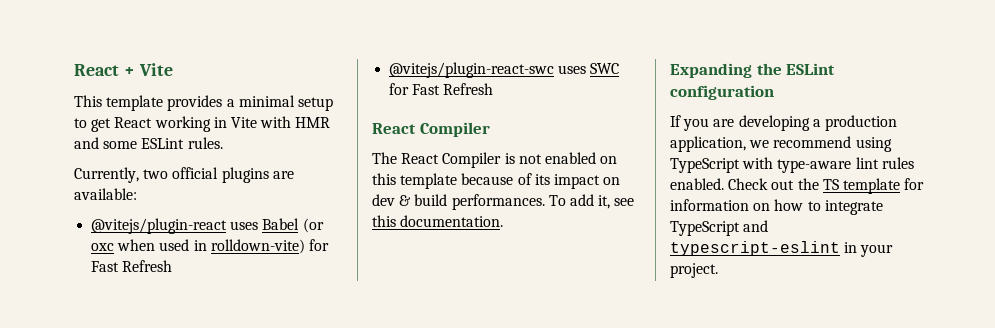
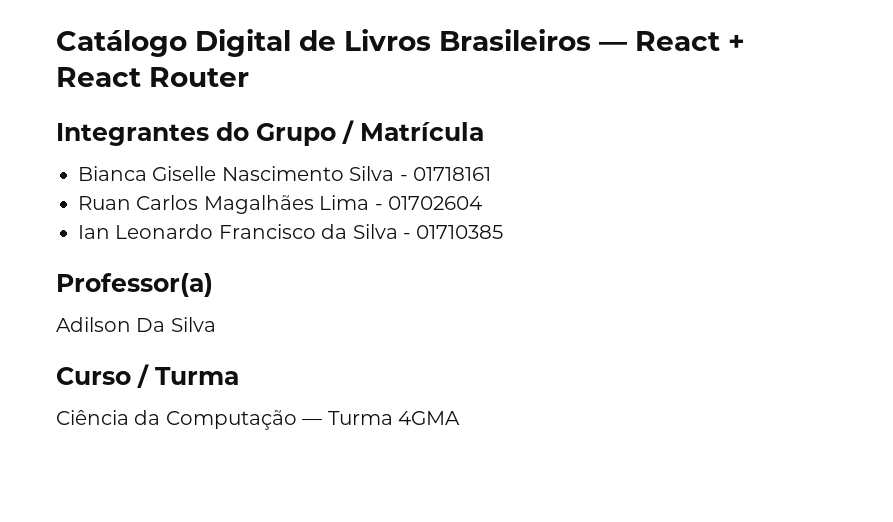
[74,63,173,76] [74,95,333,111] [74,116,331,132] [74,137,223,149] [74,167,294,183] [74,188,137,200] [91,218,324,234] [91,239,329,254] [91,260,173,272] [389,62,620,78] [389,83,494,95] [372,122,490,137] [372,152,618,168] [372,173,621,189] [372,194,635,210] [372,215,504,227] [670,63,836,78] [670,85,774,100] [670,115,897,131] [670,136,892,152] [670,157,914,173] [670,178,925,194] [670,199,883,215] [670,220,769,236] [670,241,894,257] [670,263,718,278] React + Vite // This template provides a minimal setup to get React working in Vite with HMR and some ESLint rules. // Currently, two official plugins are available: // @vitejs/plugin-react uses Babel (or oxc when used in rolldown-vite) for Fast Refresh // @vitejs/plugin-react-swc uses SWC for Fast Refresh // React Compiler // The React Compiler is not enabled on this template because of its impact on dev & build performances. To add it, see this documentation. // Expanding the ESLint configuration // If you are developing a production application, we recommend using TypeScript with type-aware lint rules enabled. Check out the TS template for information on how to integrate TypeScript and typescript-eslint in your project. -> [56,29,745,57] [56,67,249,87] [56,120,484,146] [78,166,491,181] [78,195,482,214] [78,224,504,239] [56,273,213,297] [56,317,216,332] [56,364,239,388] [56,410,460,430] Catálogo Digital de Livros Brasileiros — React + React Router // Integrantes do Grupo / Matrícula // Bianca Giselle Nascimento Silva - 01718161 // Ruan Carlos Magalhães Lima - 01702604 // Ian Leonardo Francisco da Silva - 01710385 // Professor(a) // Adilson Da Silva // Curso / Turma // Ciência da Computação — Turma 4GMA

